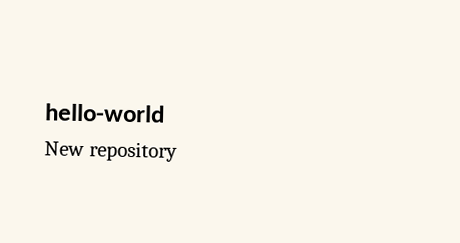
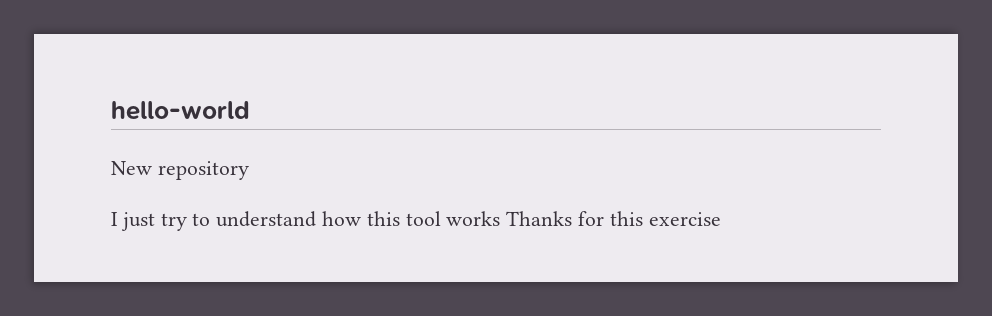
(178, 151) none -> [111,211,721,231] // I just try to understand how this tool works Thanks for this exercise

